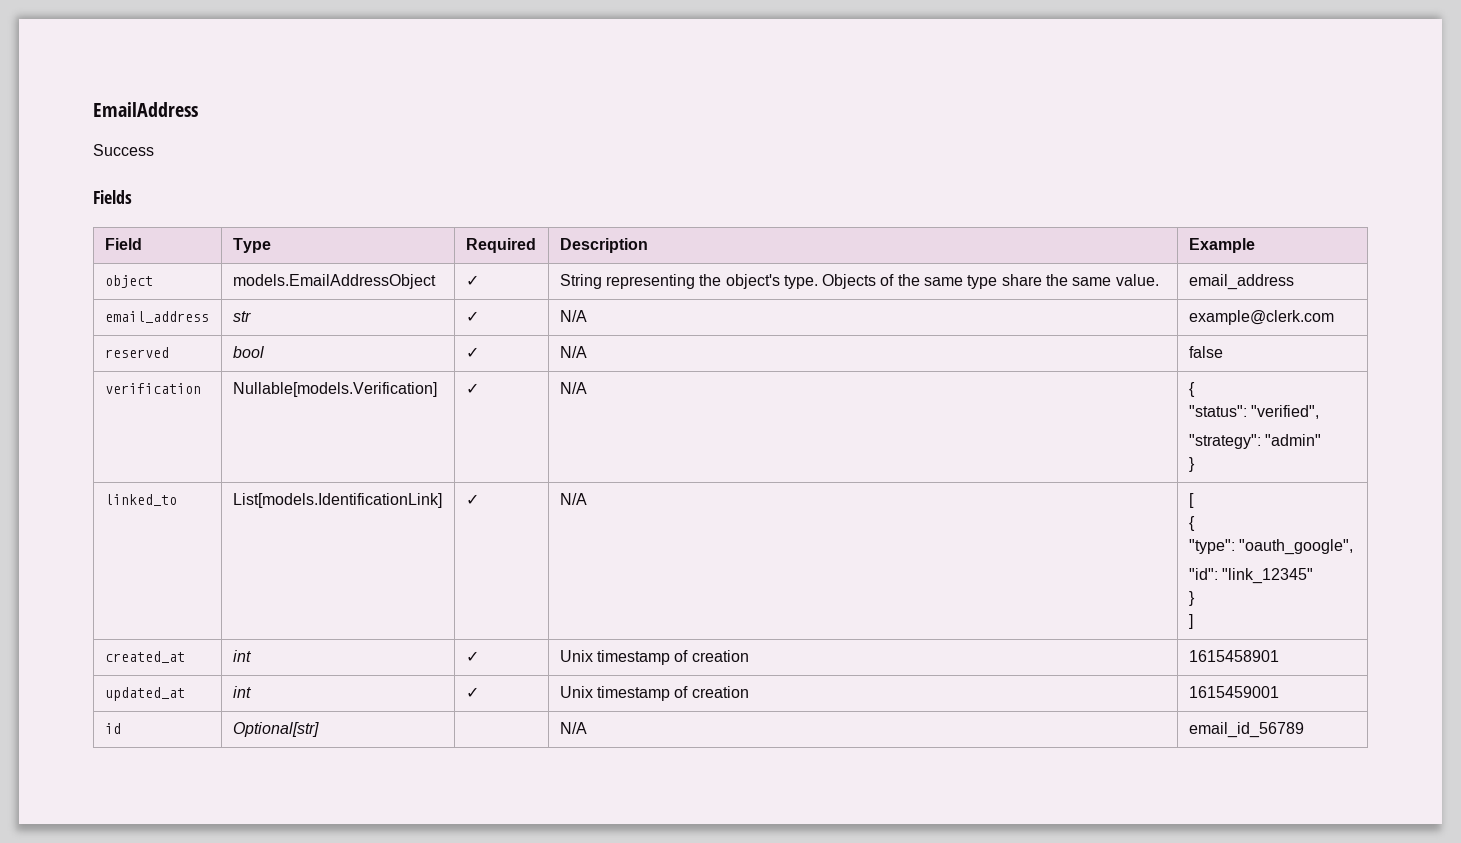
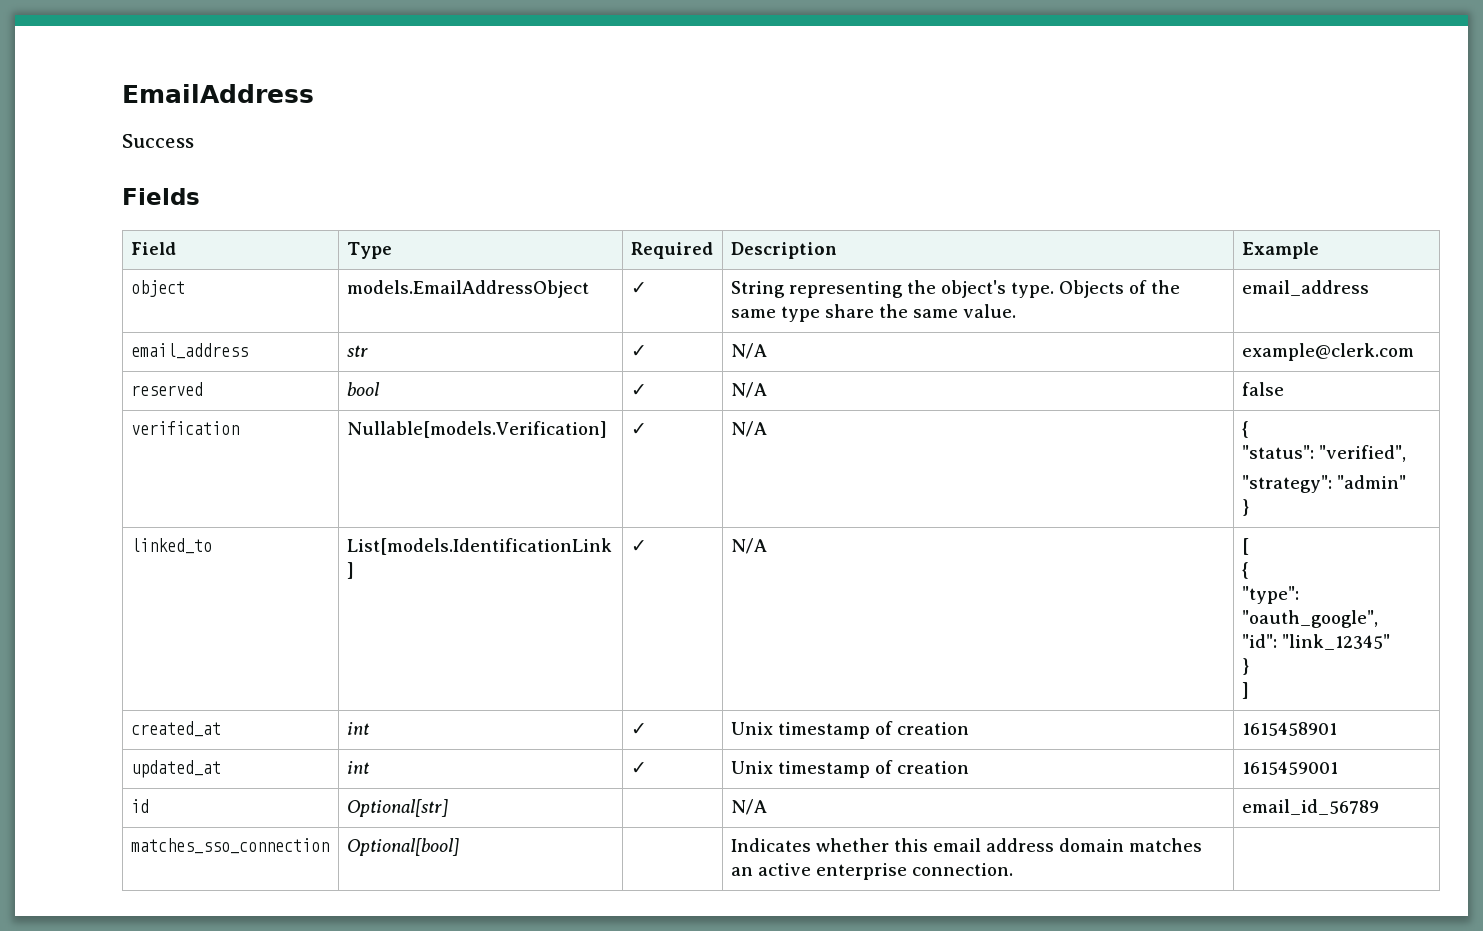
(1304, 730) none -> [130,838,329,854] [346,838,459,856] [730,838,1202,852] [730,863,1013,880] // matches_sso_connection | Optional[bool] | | Indicates whether this email address domain matches an active enterprise connection. |

